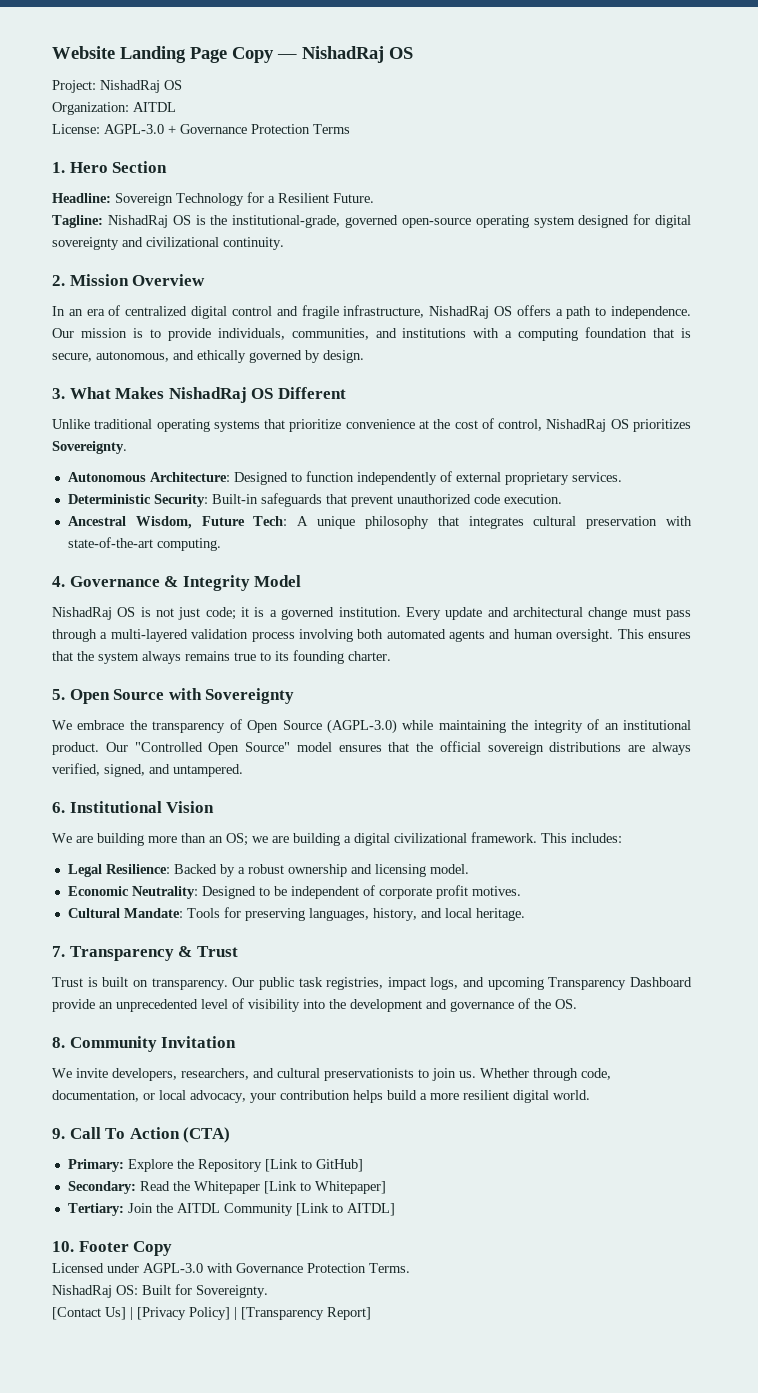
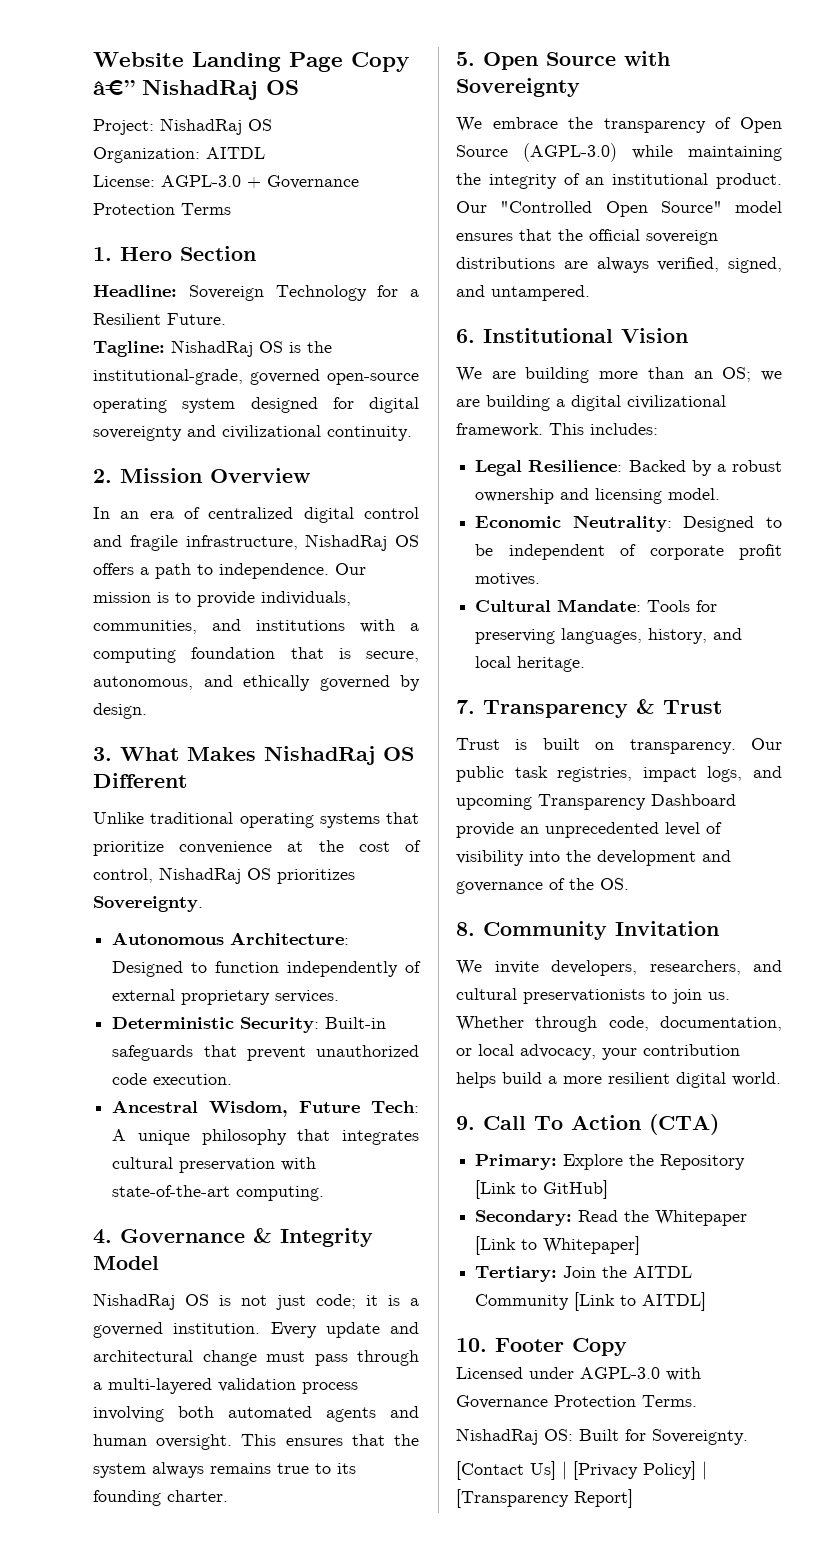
[277,54,297,59] — -> [93,80,135,95] â€”

